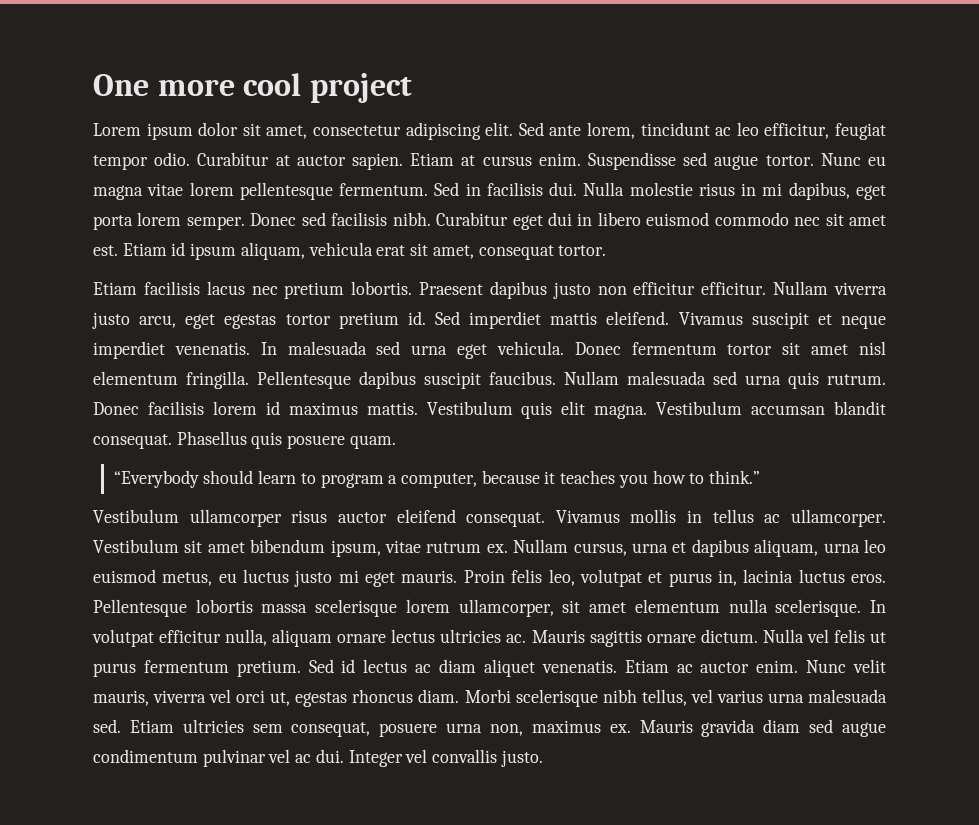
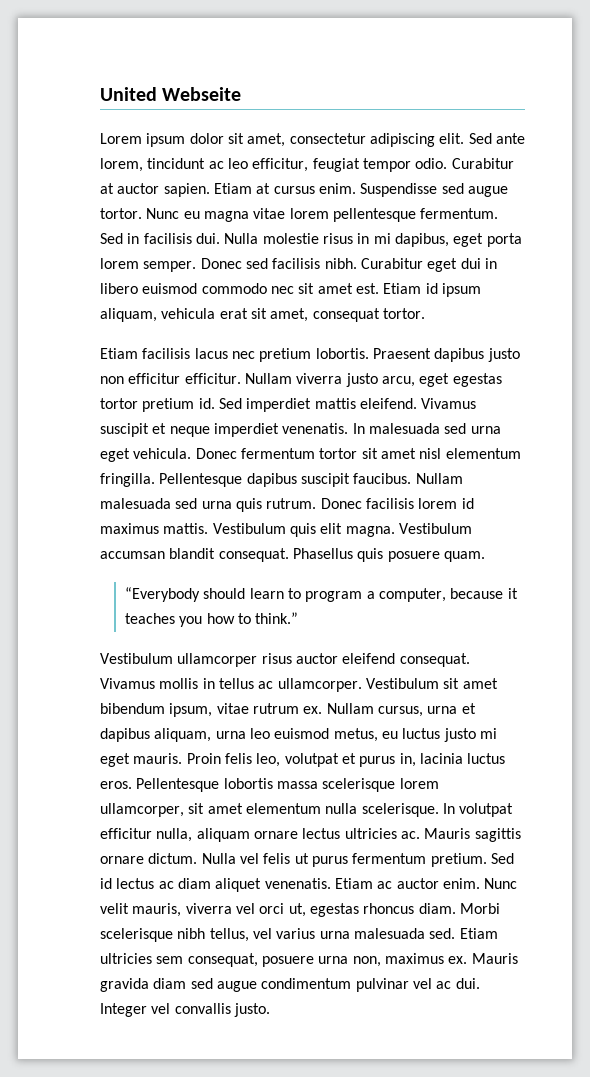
[93,73,412,103] One more cool project -> [100,87,242,101] United Webseite

